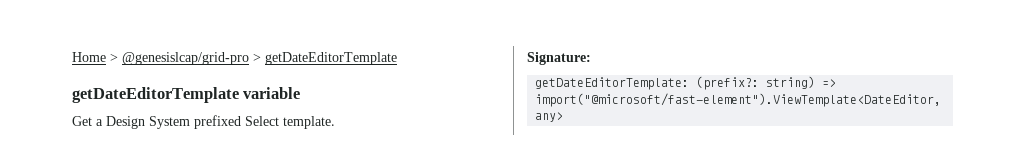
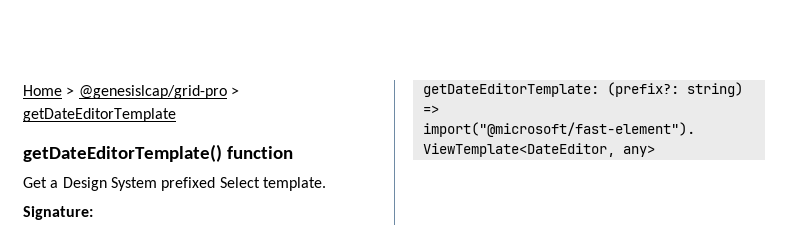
[72,87,301,103] getDateEditorTemplate variable -> [23,144,293,162] getDateEditorTemplate() function

